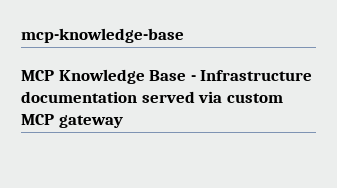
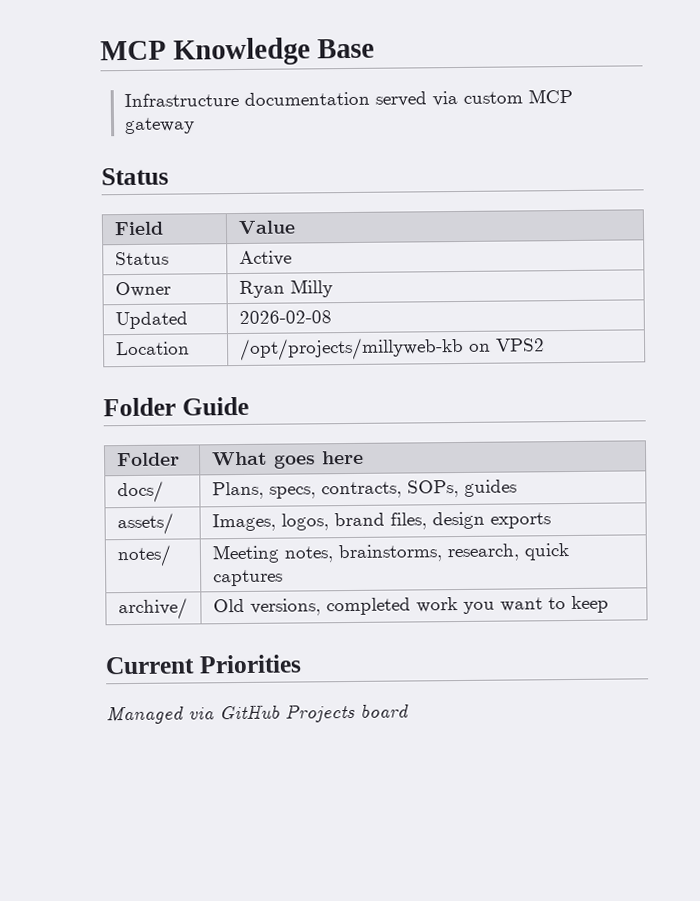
[21,28,184,43] mcp-knowledge-base // -> (100, 50) none
[190,75,196,81] - -> (376, 48) //
(123, 121) none -> [101,167,169,186] [113,221,164,236] [237,220,296,235] [114,251,169,266] [238,250,292,267] [114,281,171,298] [238,279,333,299] [114,311,188,330] [238,310,332,325] [115,341,190,356] [238,336,545,362] [103,396,249,417] [116,452,180,467] [211,450,364,469] [116,480,164,504] [211,479,517,500] [116,512,174,536] [211,511,551,532] [116,544,172,568] [211,543,570,564] [212,569,283,587] [117,597,188,621] [212,595,609,616] [105,654,302,675] [106,703,409,725] // Status // Field | Value // Status | Active // Owner | Ryan Milly // Updated | 2026-02-08 // Location | /opt/projects/millyweb-kb on VPS2 // Folder Guide // Folder | What goes here // docs/ | Plans, specs, contracts, SOPs, guides // assets/ | Images, logos, brand files, design exports // notes/ | Meeting notes, brainstorms, research, quick captures // archive/ | Old versions, completed work you want to keep // Current Priorities // Managed via GitHub Projects board

